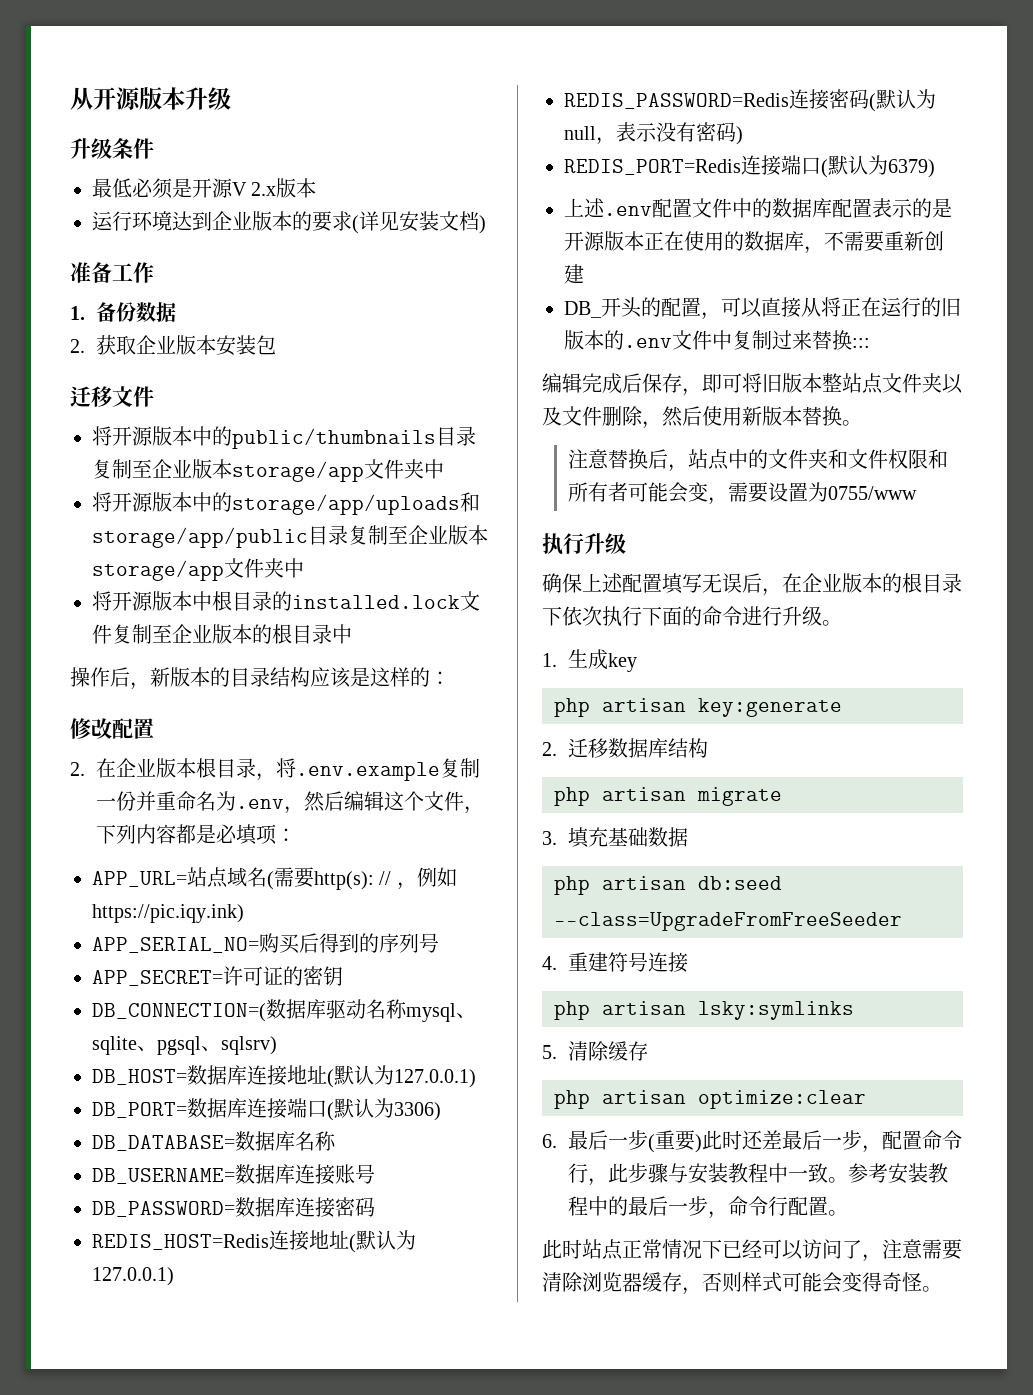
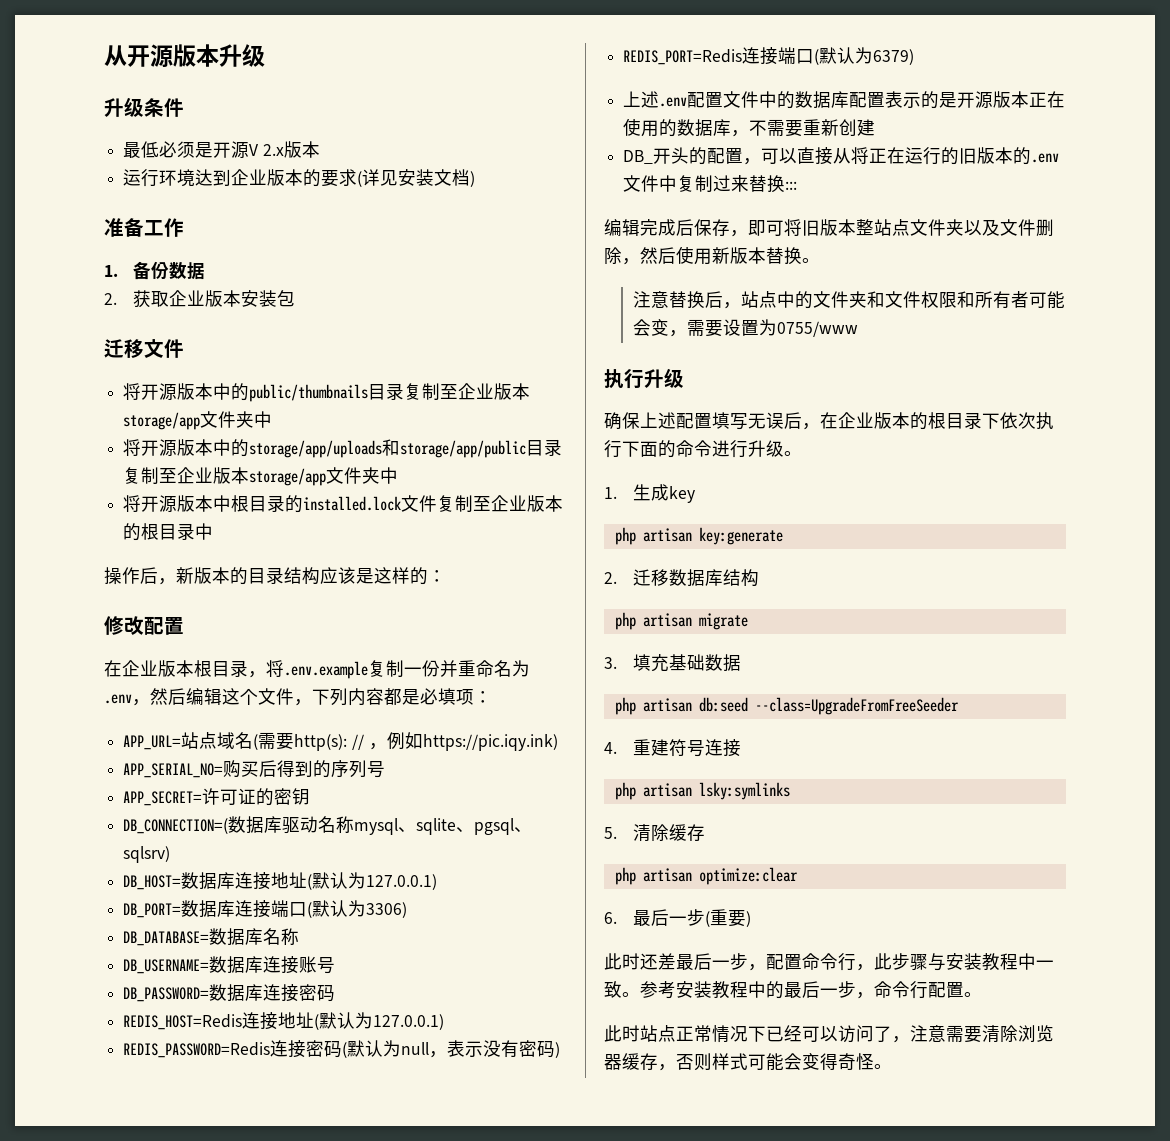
[70,762,85,776] 2. -> (184, 626) none
(703, 1143) none -> (752, 919) //

